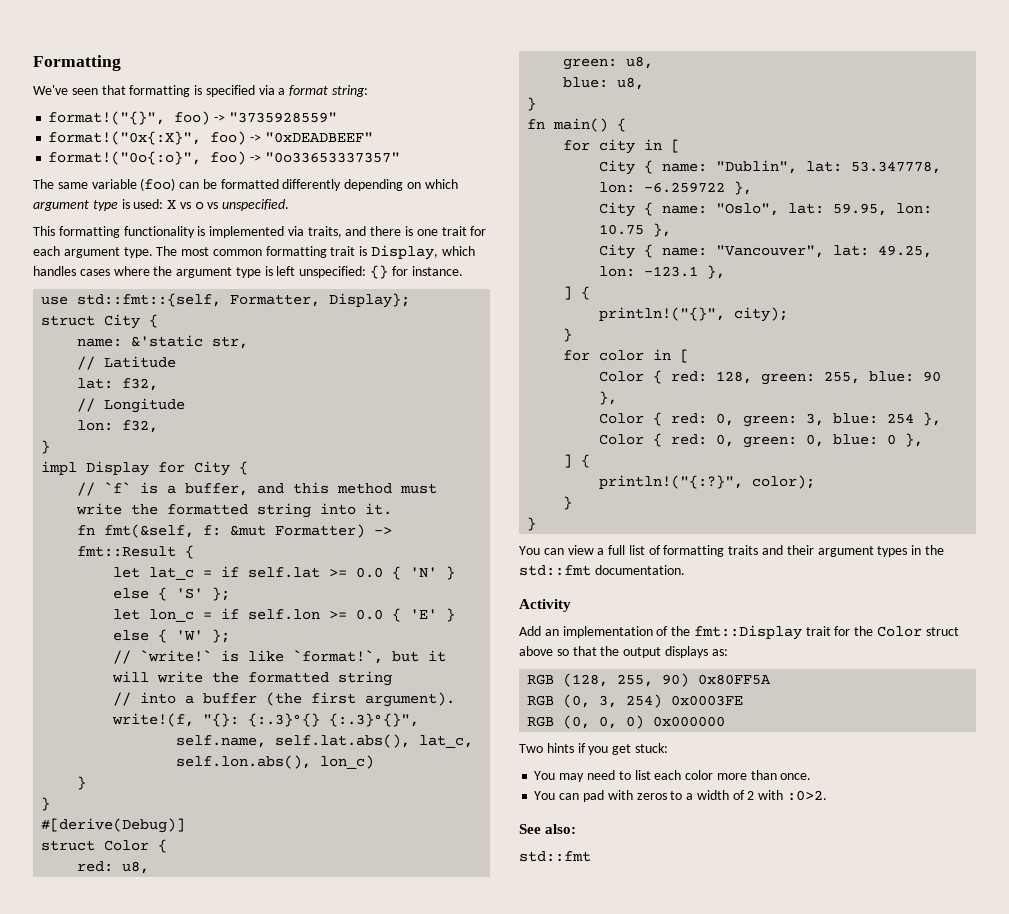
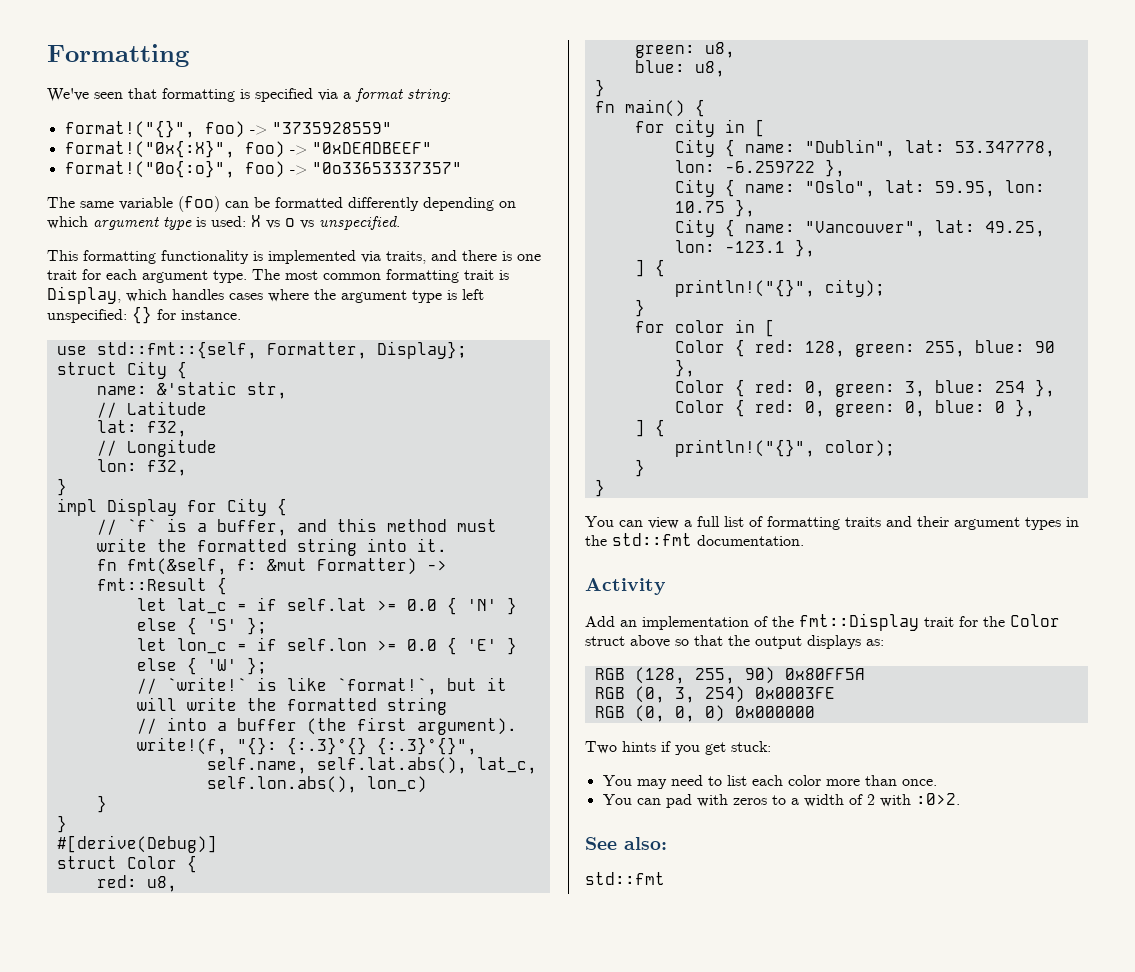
[599,475,744,489] println!("{:?}", -> [674,439,815,457] println!("{}",

